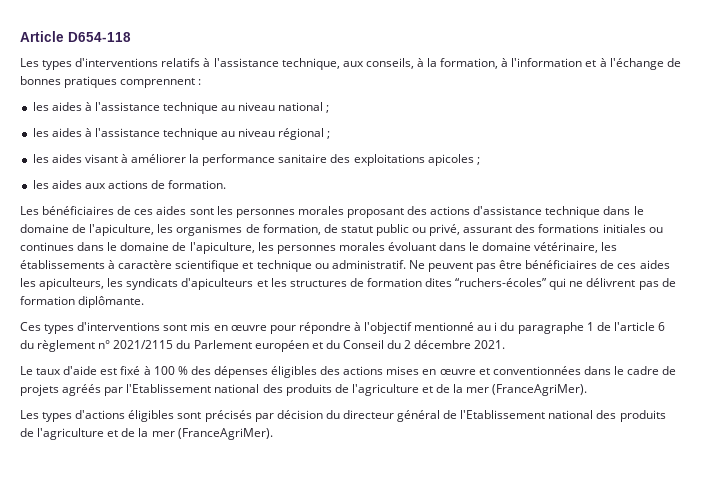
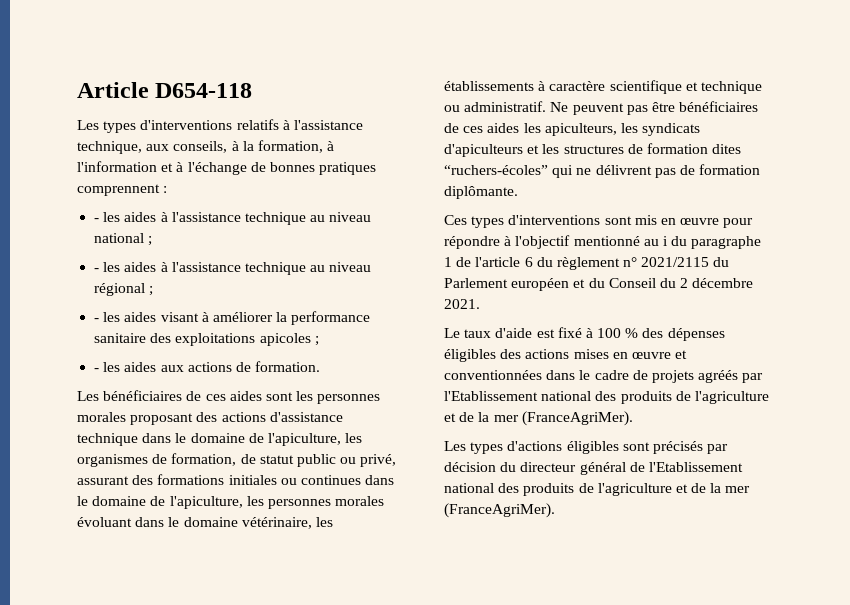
(202, 82) none -> [94,218,100,222] -
(330, 109) none -> [94,268,100,272] -
(331, 135) none -> [94,318,100,322] -
(480, 161) none -> [94,368,100,372] -

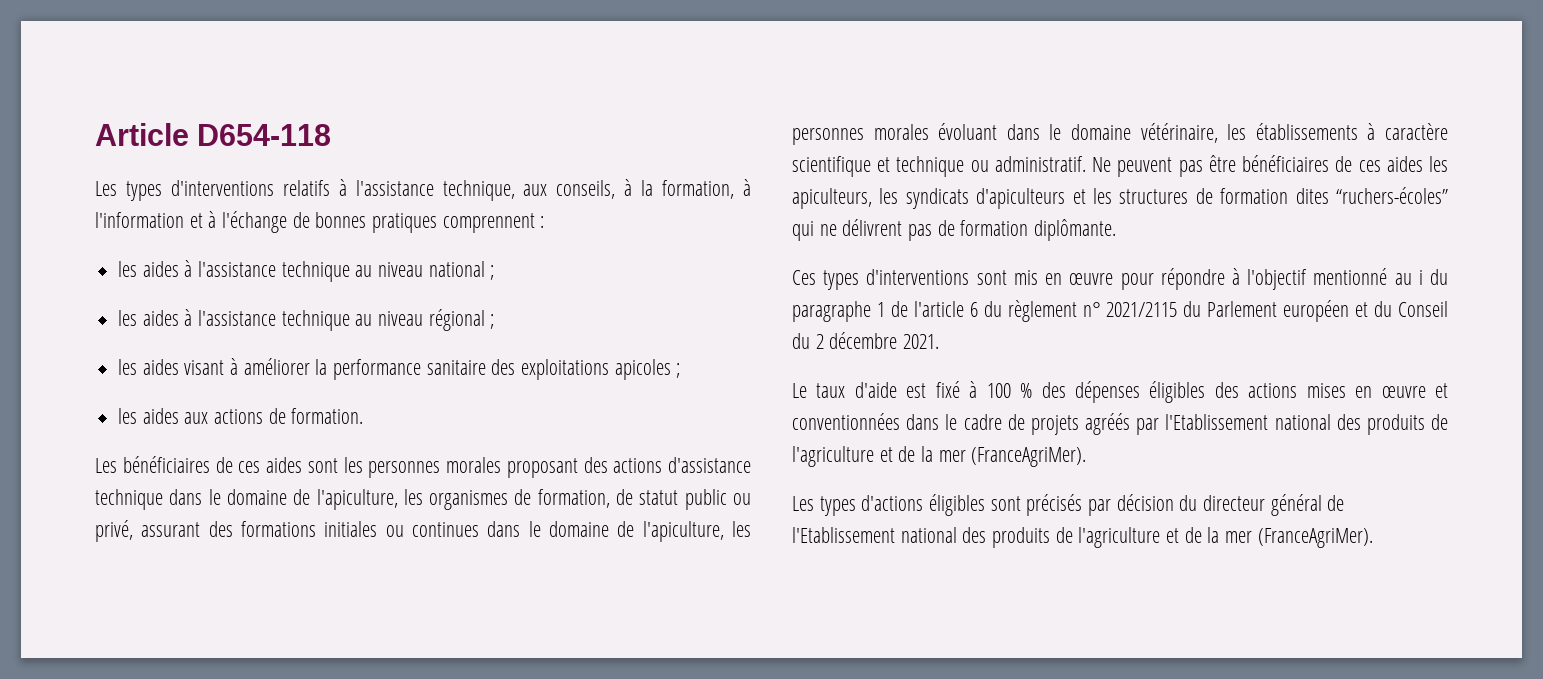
[94,218,100,222] - -> (545, 222) none
[94,268,100,272] - -> (495, 272) none
[94,318,100,322] - -> (495, 321) none
[94,368,100,372] - -> (681, 370) none

